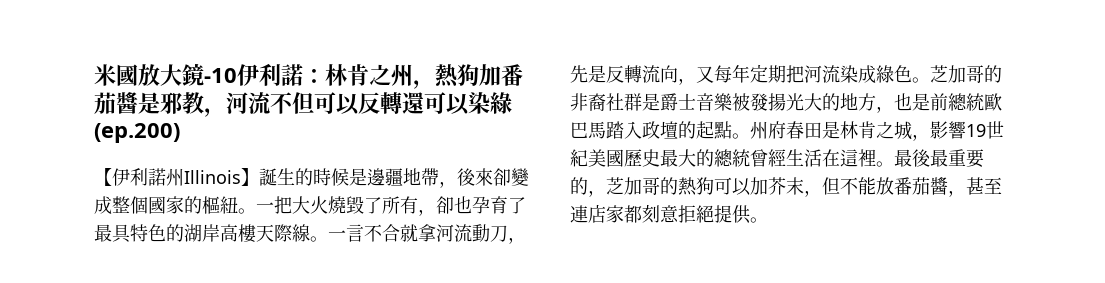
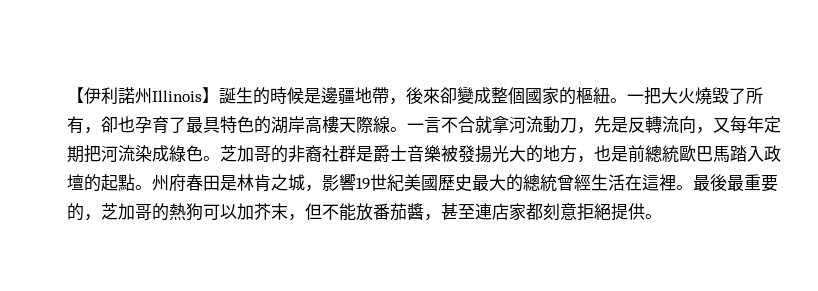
[94,63,523,89] [94,91,512,117] [94,123,180,143] 米國放大鏡-10伊利諾：林肯之州，熱狗加番茄醬是邪教，河流不但可以反轉還可以染綠(ep.200) // -> (67, 95) none

